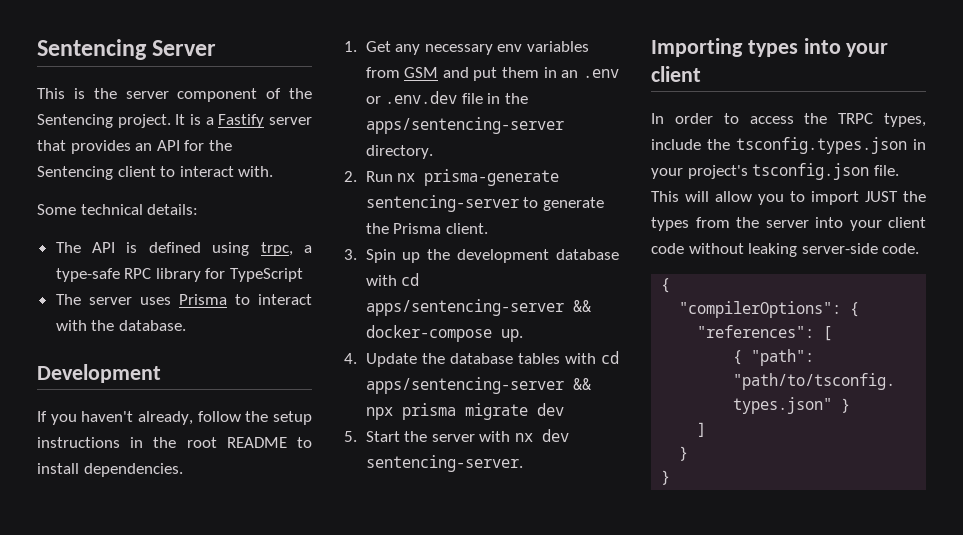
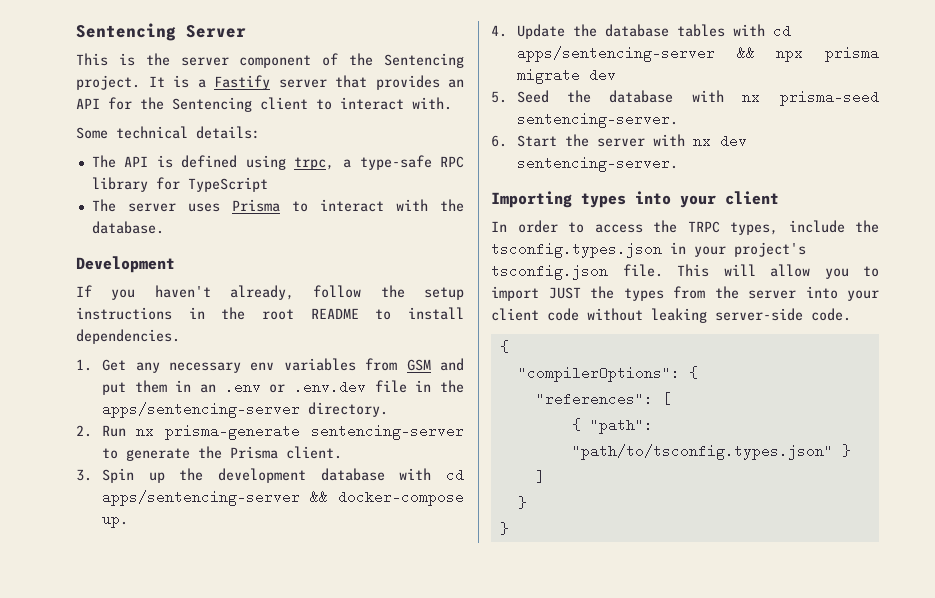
(357, 436) none -> [517,90,879,106] [517,112,679,128] [491,135,507,147] Seed the database with nx prisma-seed sentencing-server. // 6.

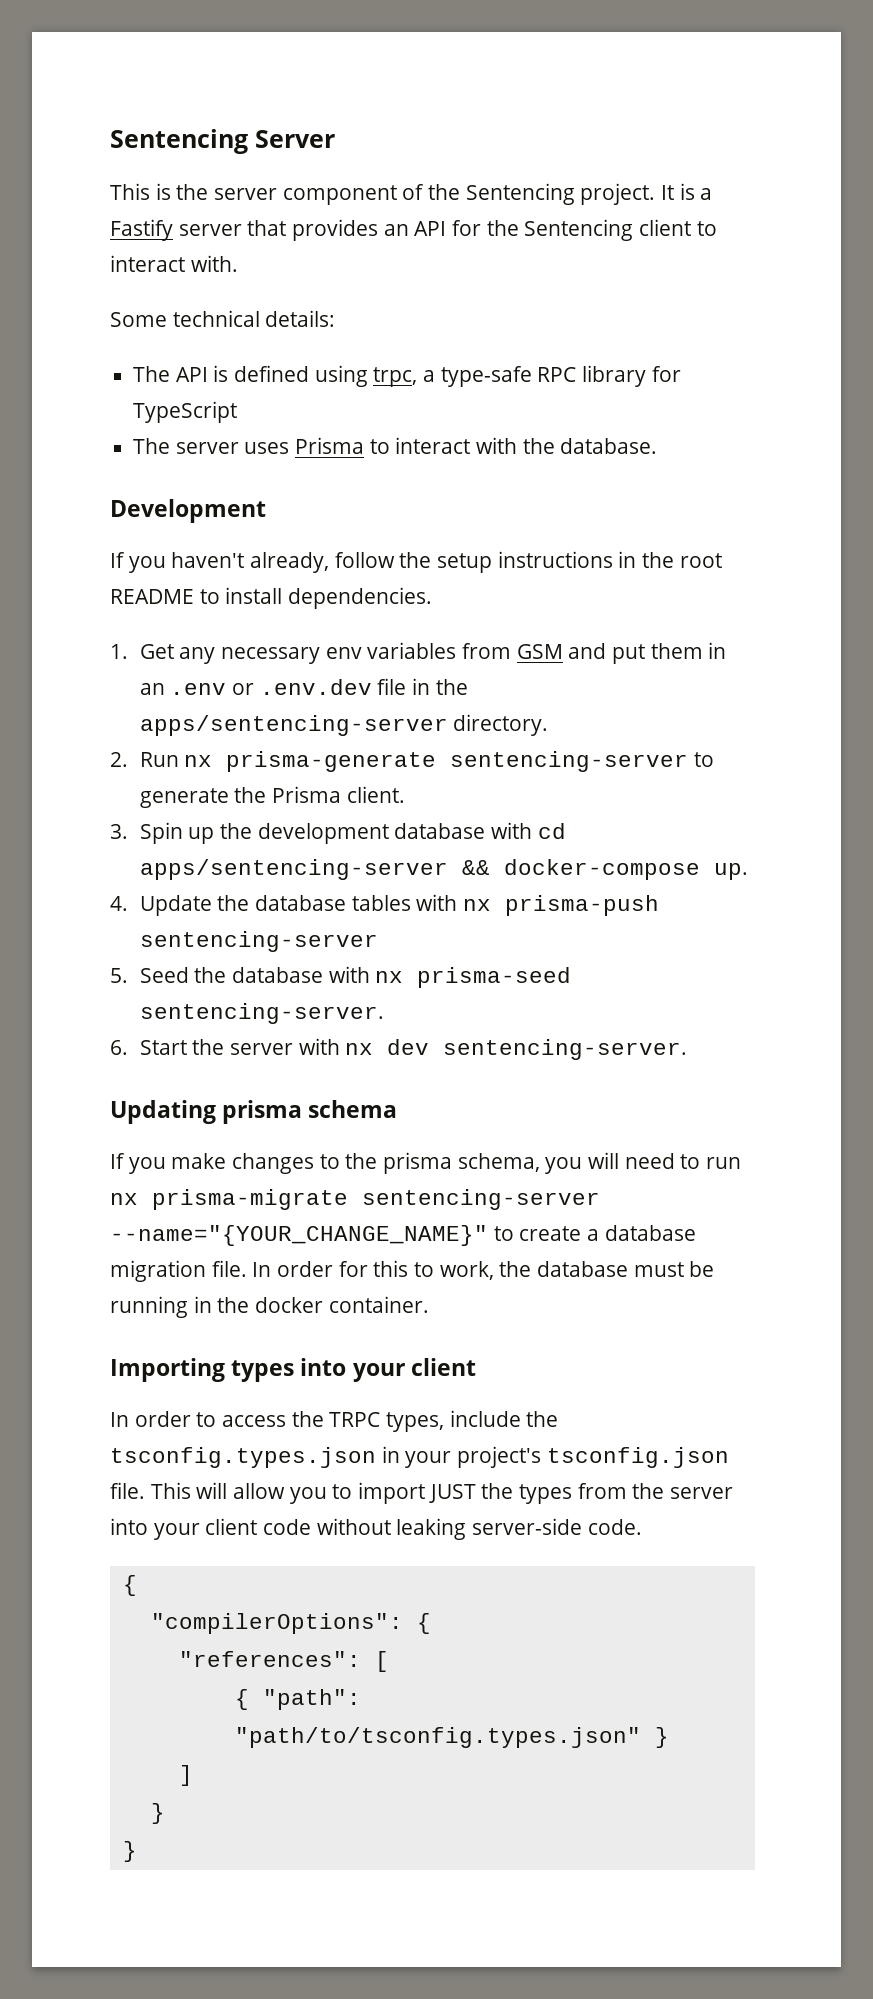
[773,24,792,38] [517,46,879,62] [517,68,617,84] cd apps/sentencing-server && npx prisma migrate dev -> [463,895,660,916] [139,931,378,952] nx prisma-push sentencing-server
(679, 164) none -> [110,1100,398,1124] [110,1152,742,1174] [110,1189,600,1210] [110,1225,696,1246] [110,1260,715,1282] [110,1296,429,1318] // Updating prisma schema // If you make changes to the prisma schema, you will need to run nx prisma-migrate sentencing-server --name="{YOUR_CHANGE_NAME}" to create a database migration file. In order for this to work, the database must be running in the docker container.

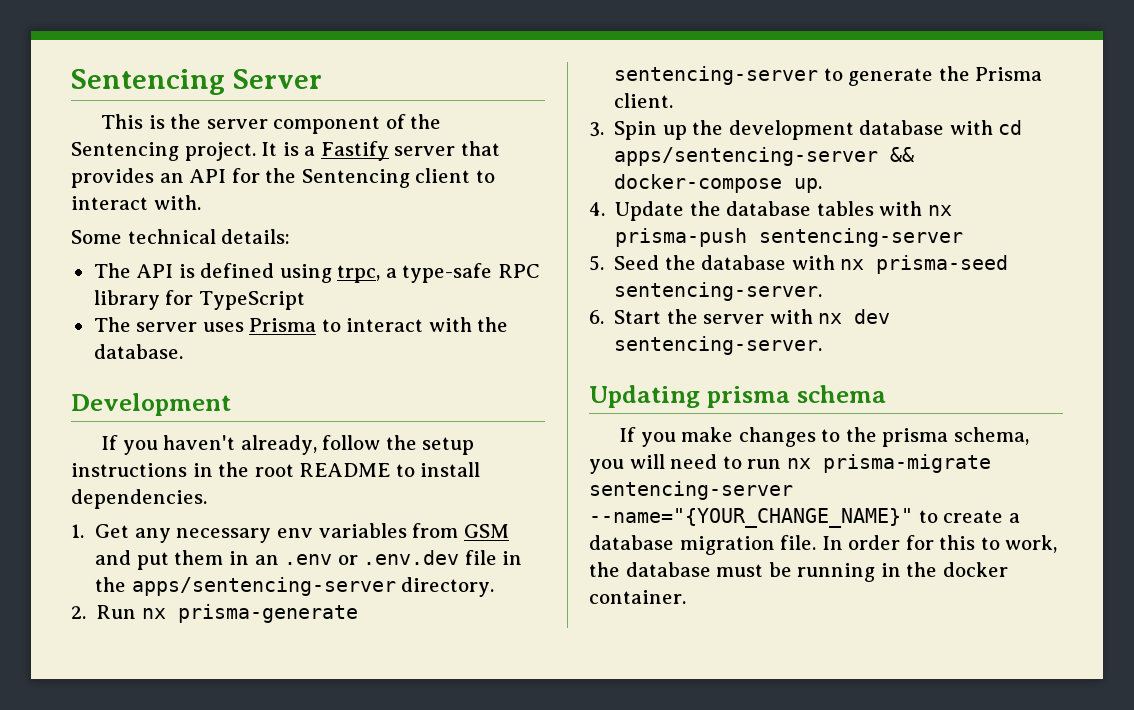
[110,1358,476,1382] [110,1410,559,1432] [110,1446,729,1468] [110,1482,734,1504] [110,1518,642,1540] [122,1575,137,1596] [150,1613,431,1634] [178,1651,389,1672] [234,1689,361,1710] [234,1727,669,1748] [178,1765,193,1786] [150,1803,165,1824] [122,1841,137,1862] // Importing types into your client // In order to access the TRPC types, include the tsconfig.types.json in your project's tsconfig.json file. This will allow you to import JUST the types from the server into your client code without leaking server-side code. // { // "compilerOptions": { // "references": [ // { "path": "path/to/tsconfig.types.json" } // ] // } // } -> (686, 597) none

